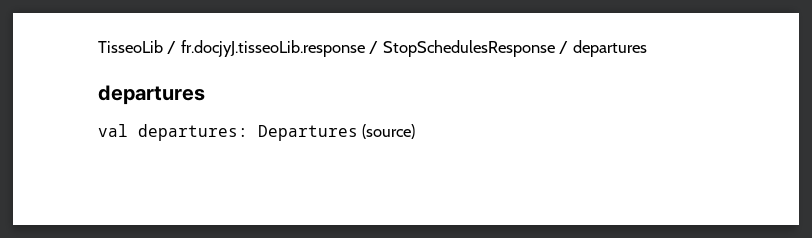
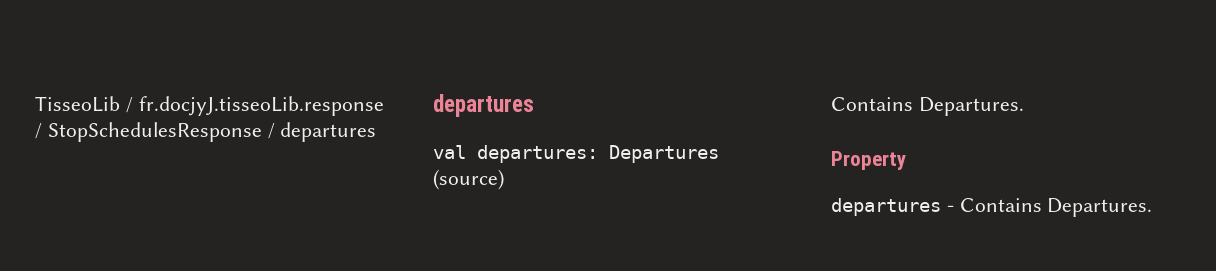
(416, 131) none -> [831,97,1024,116] [831,151,906,170] [831,198,1153,217] // Contains Departures. // Property // departures - Contains Departures.

